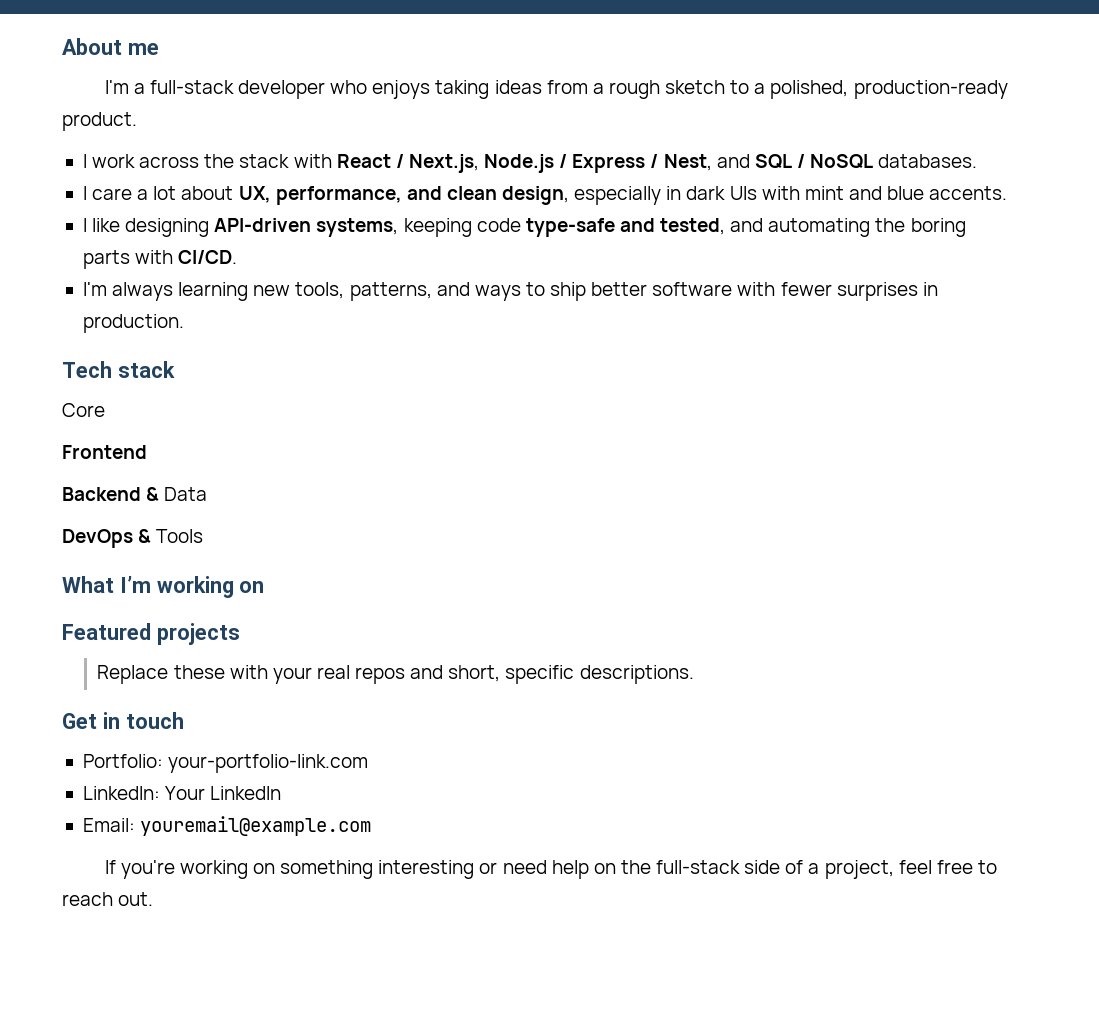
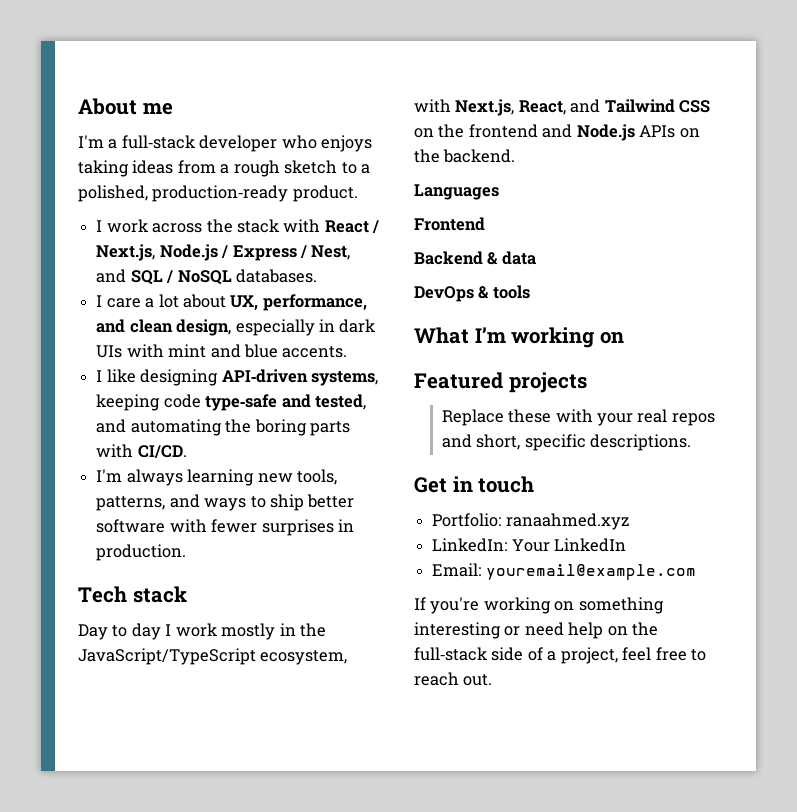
[62,403,105,417] Core -> [78,623,327,640] [78,648,348,665] [414,99,711,116] [414,124,700,141] [414,149,516,163] [414,184,499,200] Day to day I work mostly in the JavaScript/TypeScript ecosystem, with Next.js, React, and Tailwind CSS on the frontend and Node.js APIs on the backend. // Languages
[164,487,208,501] Data -> [501,251,536,265] data
[156,529,204,543] Tools -> [492,285,530,299] tools
[168,754,369,773] your-portfolio-link.com -> [505,513,629,530] ranaahmed.xyz

